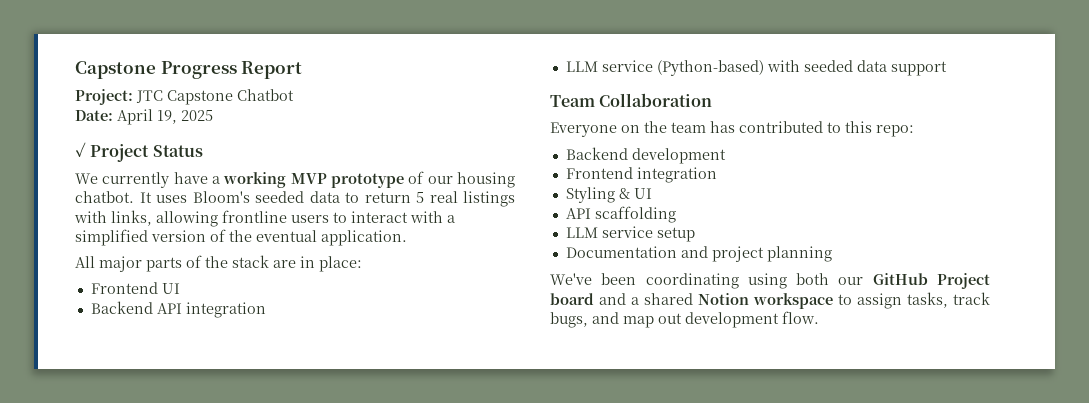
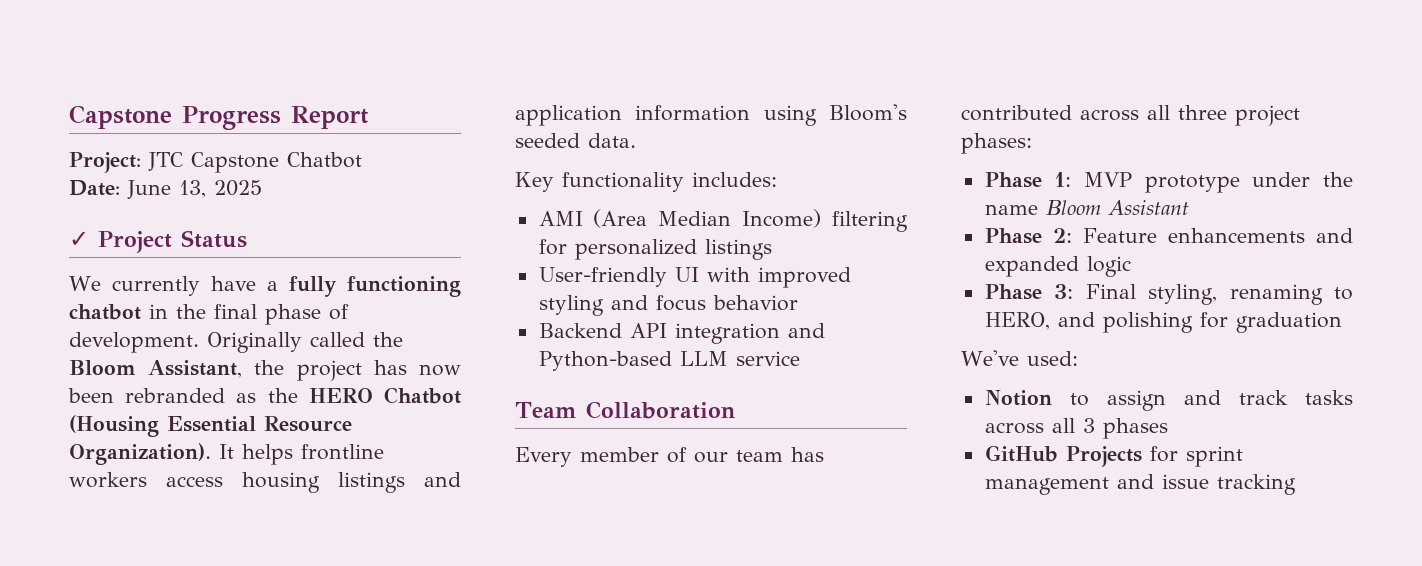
[117,109,177,125] April 19, -> [127,180,206,199] June 13,
[223,171,515,188] [75,191,515,207] [74,210,455,227] [75,229,407,246] [75,255,362,272] [90,282,180,294] working MVP prototype of our housing chatbot. It uses Bloom's seeded data to return 5 real listings with links, allowing frontline users to interact with a simplified version of the eventual application. // All major parts of the stack are in place: // Frontend UI -> [288,276,462,297] [69,304,349,325] [69,332,403,353] [69,360,461,381] [68,387,461,404] [69,415,352,437] [69,443,384,465] [69,472,461,493] [515,104,907,126] [515,133,636,148] [515,172,777,192] [538,209,908,232] [538,239,772,260] [538,267,851,288] [538,295,798,316] fully functioning chatbot in the final phase of development. Originally called the Bloom Assistant, the project has now been rebranded as the HERO Chatbot (Housing Essential Resource Organization). It helps frontline workers access housing listings and application information using Bloom's seeded data. // Key functionality includes: // AMI (Area Median Income) filtering for personalized listings // User-friendly UI with improved styling and focus behavior
[565,60,947,76] [550,93,713,107] [550,121,914,137] [565,147,726,164] [565,167,717,183] [565,187,652,203] [565,206,676,223] [565,226,695,242] [565,246,832,262] [550,273,990,289] [550,292,990,309] [550,311,819,328] // LLM service (Python-based) with seeded data support // Team Collaboration // Everyone on the team has contributed to this repo: // Backend development // Frontend integration // Styling & UI // API scaffolding // LLM service setup // Documentation and project planning // We've been coordinating using both our GitHub Project board and a shared Notion workspace to assign tasks, track bugs, and map out development flow. -> [787,323,825,338] [538,351,800,371] [515,401,736,419] [515,447,824,467] [961,105,1300,126] [961,133,1032,154] [984,172,1353,193] [984,200,1189,215] [984,228,1353,244] [984,256,1131,277] [984,284,1353,305] [984,312,1342,333] [961,350,1078,366] [984,390,1353,411] [984,418,1168,439] [984,445,1243,467] [984,474,1296,495] and Python-based LLM service // Team Collaboration // Every member of our team has contributed across all three project phases: // Phase 1: MVP prototype under the name Bloom Assistant // Phase 2: Feature enhancements and expanded logic // Phase 3: Final styling, renaming to HERO, and polishing for graduation // We've used: // Notion to assign and track tasks across all 3 phases // GitHub Projects for sprint management and issue tracking

